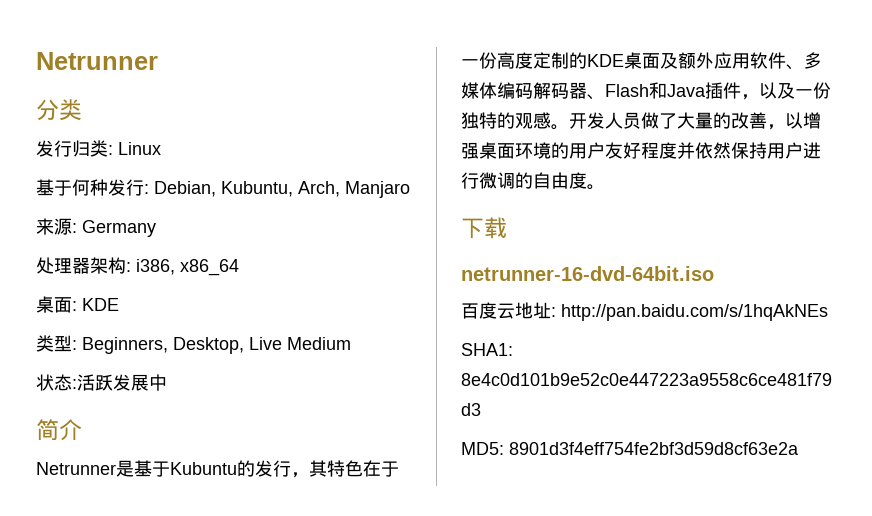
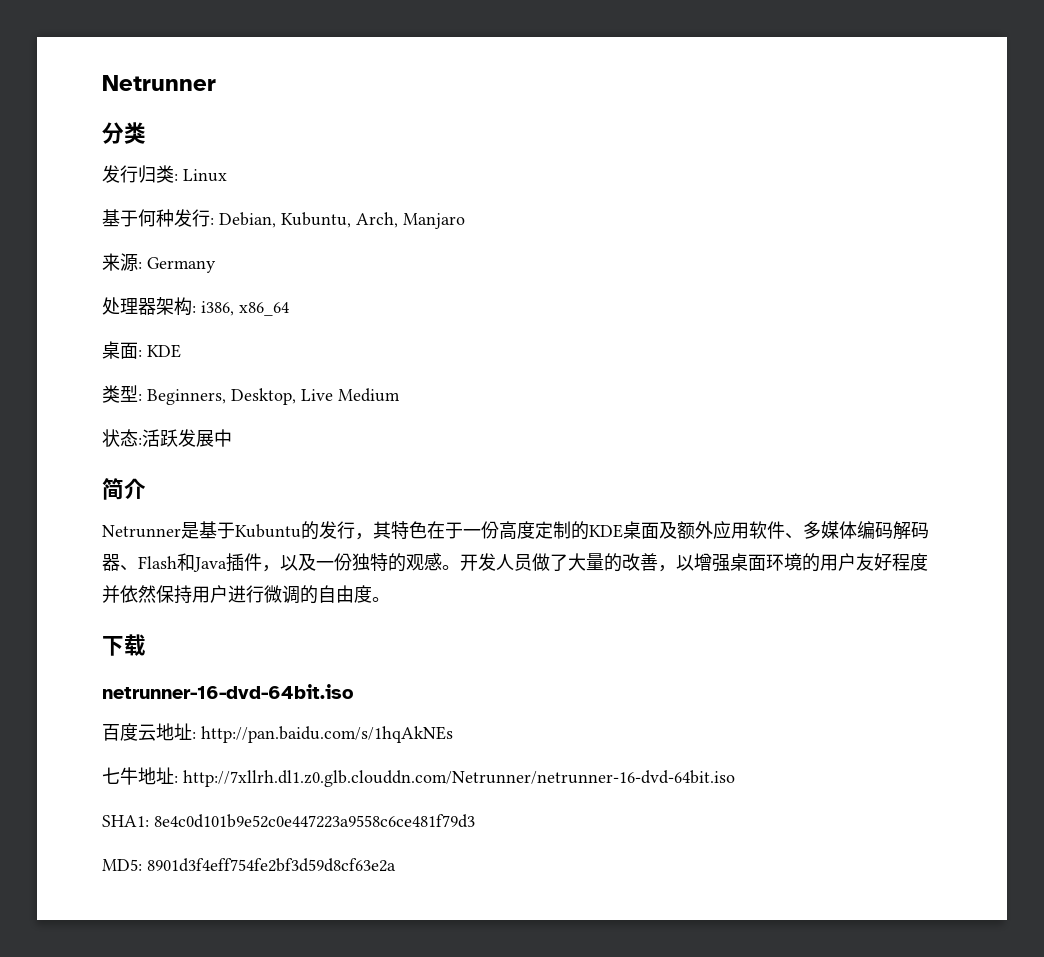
(828, 312) none -> [102,767,735,787] // 七牛地址: http://7xllrh.dl1.z0.glb.clouddn.com/Netrunner/netrunner-16-dvd-64bit.iso

